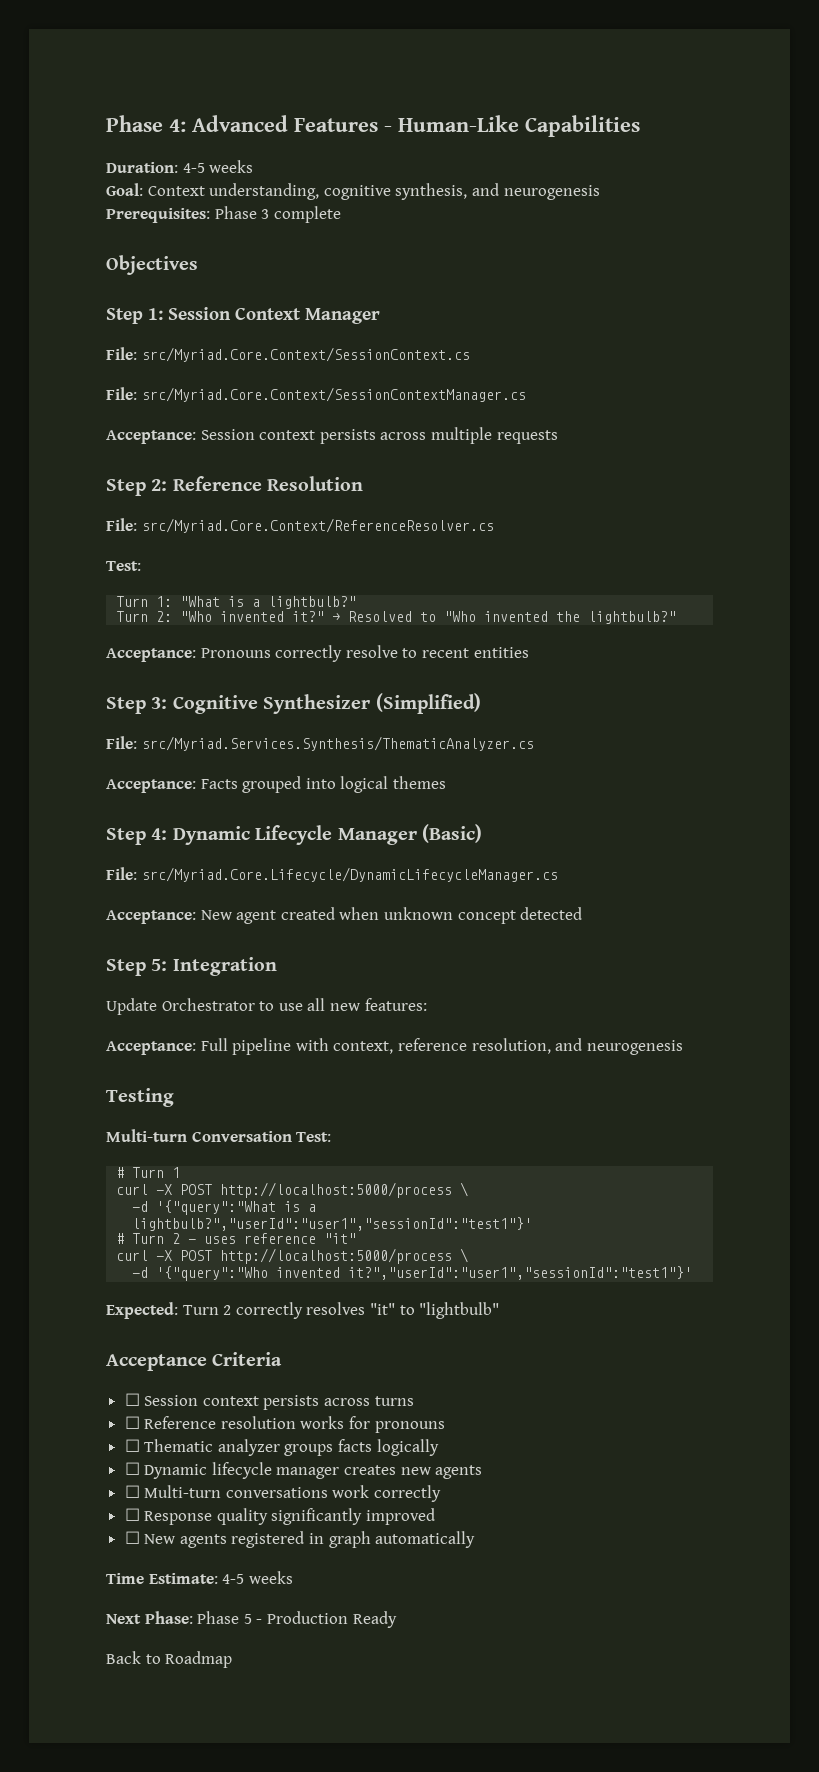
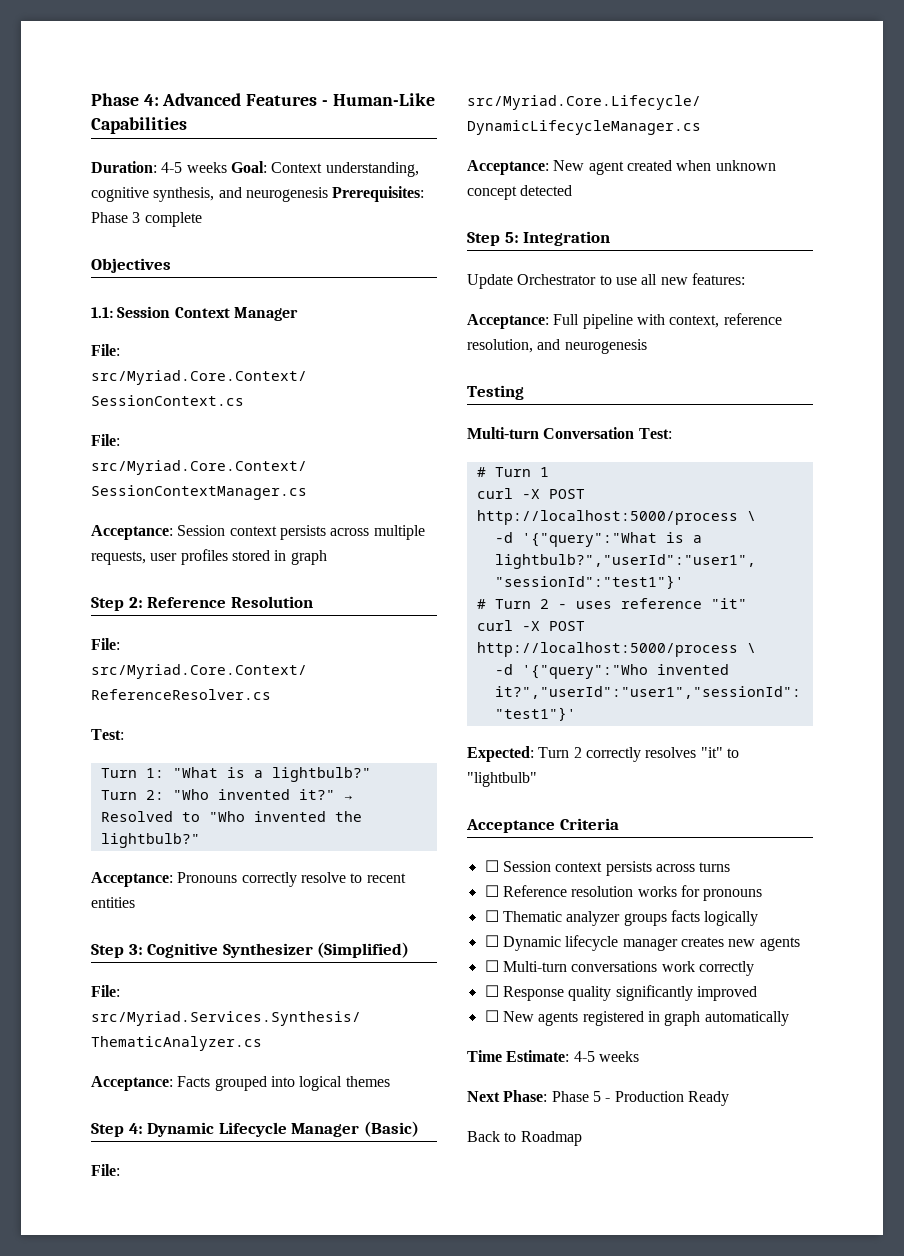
(254, 166) // -> (227, 167) none
(600, 192) // -> (328, 194) none
[106,308,163,324] Step 1: -> [91,307,113,318] 1.1:
[496,430,558,444] requests -> [91,549,327,565] requests, user profiles stored in graph

